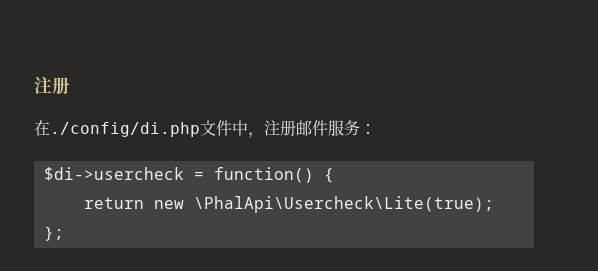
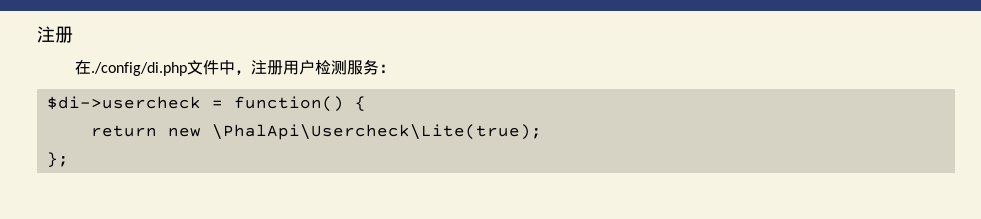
[296,120,328,136] 邮件 -> [283,60,348,75] 用户检测

